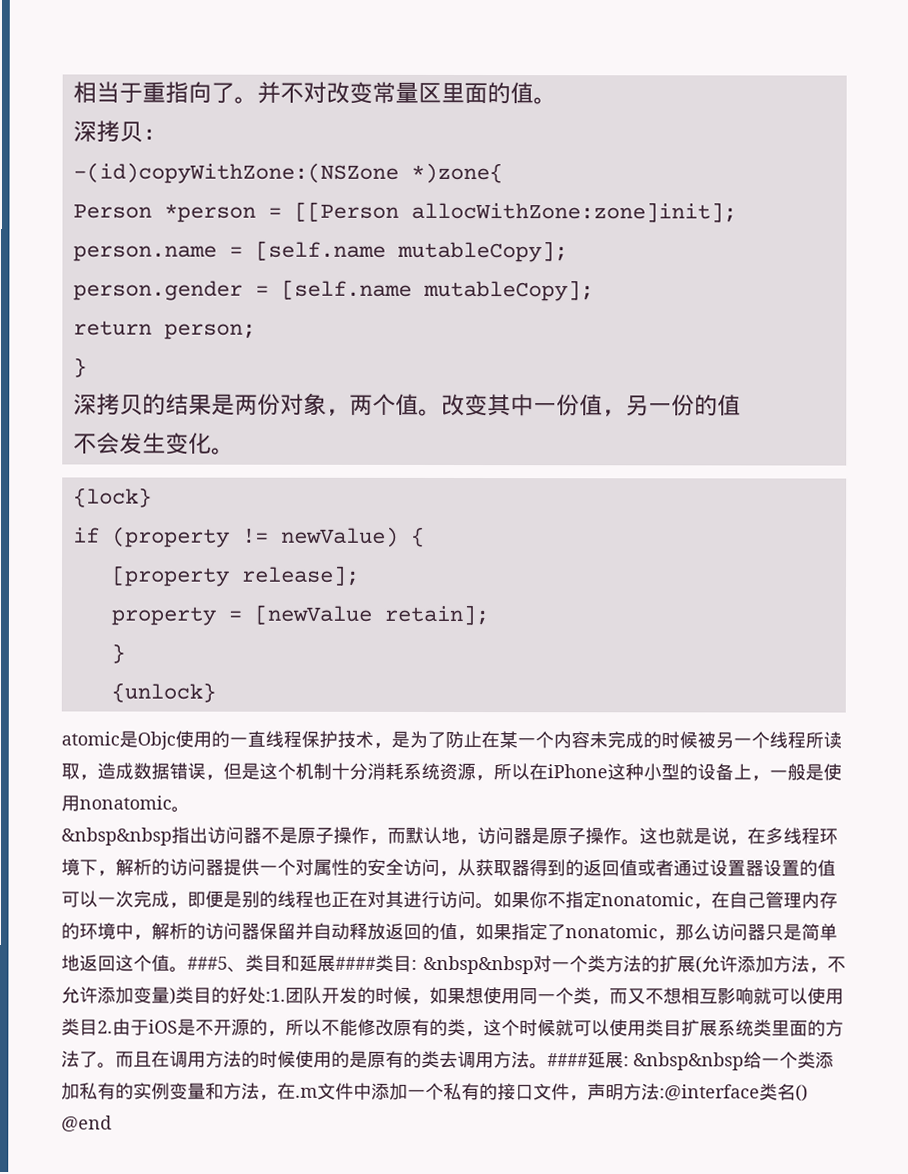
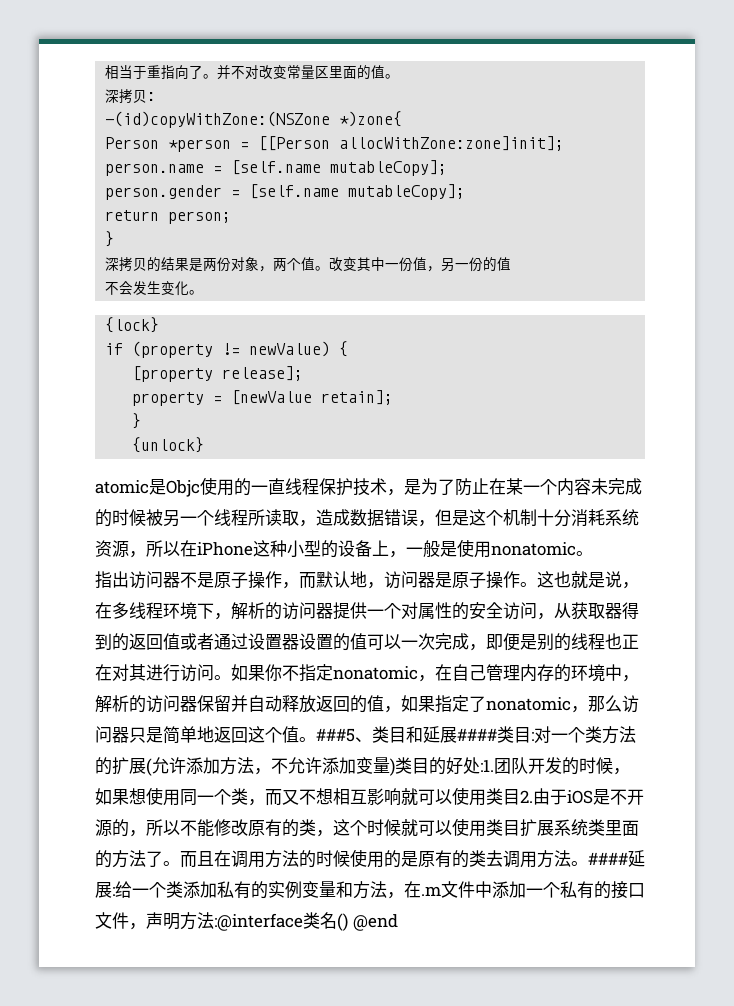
[61,827,172,846] &nbsp&nbsp -> (593, 553) none
[423,955,534,975] &nbsp&nbsp -> (534, 736) none
[633,1052,744,1071] &nbsp&nbsp -> (115, 891) none

